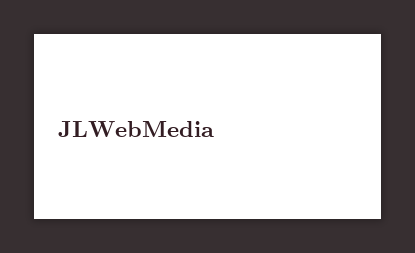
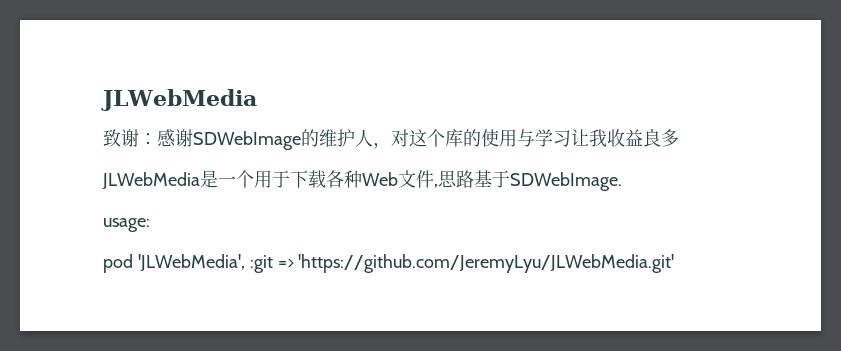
[58,121,214,137] JLWebMedia -> [101,89,257,111] [103,129,679,150] [102,170,622,191] [103,218,150,232] [103,254,675,273] JLWebMedia // 致谢：感谢SDWebImage的维护人，对这个库的使用与学习让我收益良多 // JLWebMedia是一个用于下载各种Web文件,思路基于SDWebImage. // usage: // pod 'JLWebMedia', :git => 'https://github.com/JeremyLyu/JLWebMedia.git'

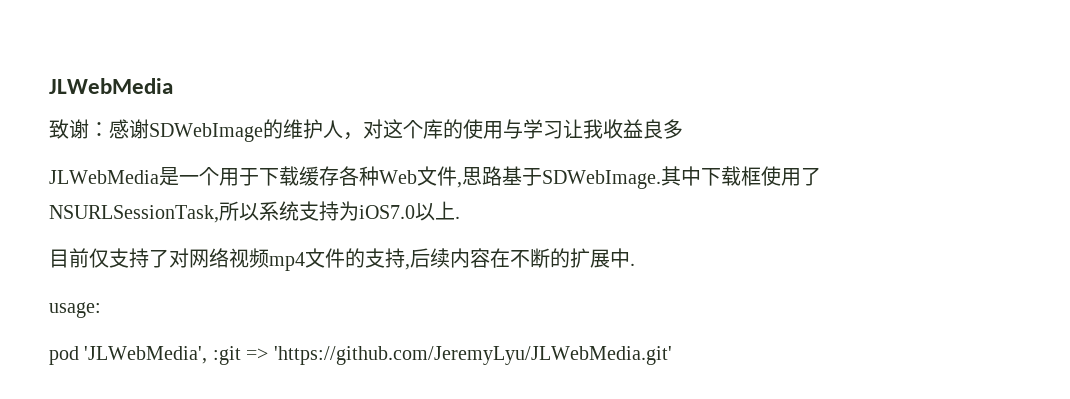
(326, 179) none -> [299,166,339,186] 缓存
(622, 181) none -> [661,166,821,186] [49,201,460,223] [49,248,635,271] 其中下载框使用了NSURLSessionTask,所以系统支持为iOS7.0以上. // 目前仅支持了对网络视频mp4文件的支持,后续内容在不断的扩展中.

